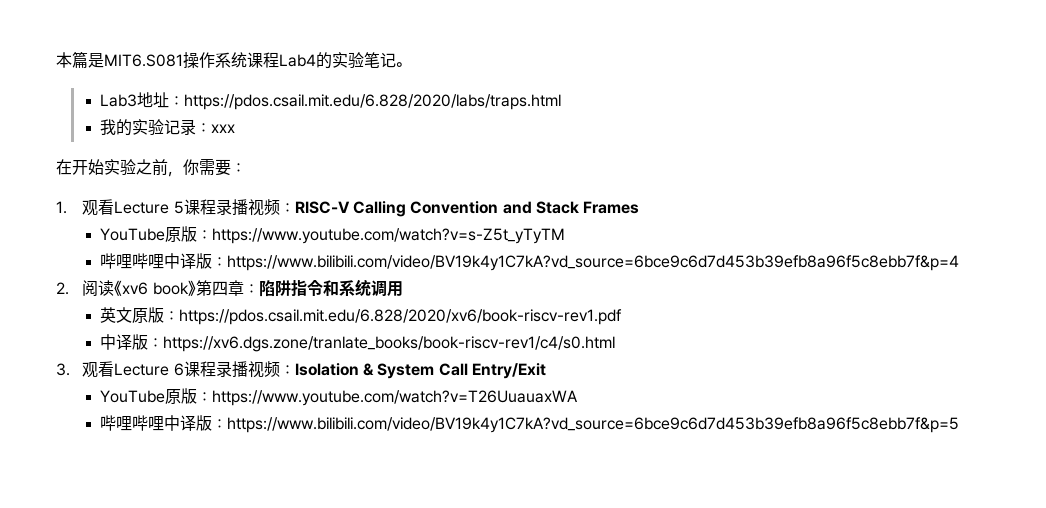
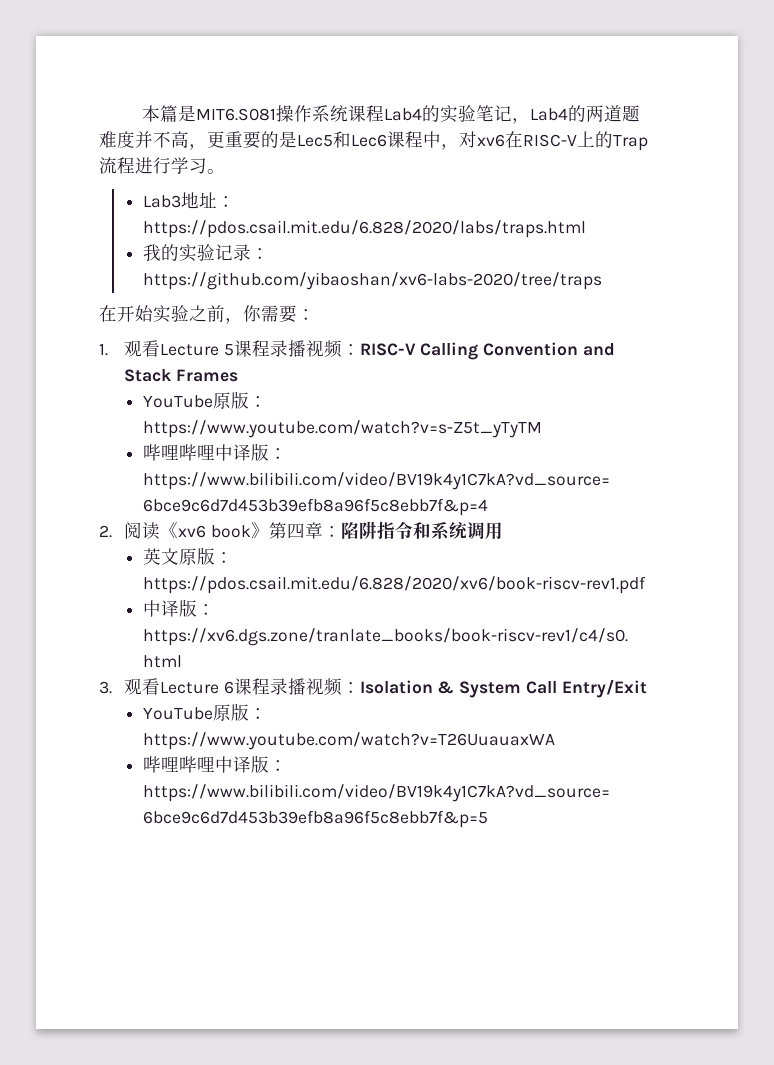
(396, 60) none -> [512,105,641,124] [99,131,648,151] [99,157,207,174] ，Lab4的两道题难度并不高，更重要的是Lec5和Lec6课程中，对xv6在RISC-V上的Trap流程进行学习
[211,124,236,133] xxx -> [143,272,603,290] https://github.com/yibaoshan/xv6-labs-2020/tree/traps

